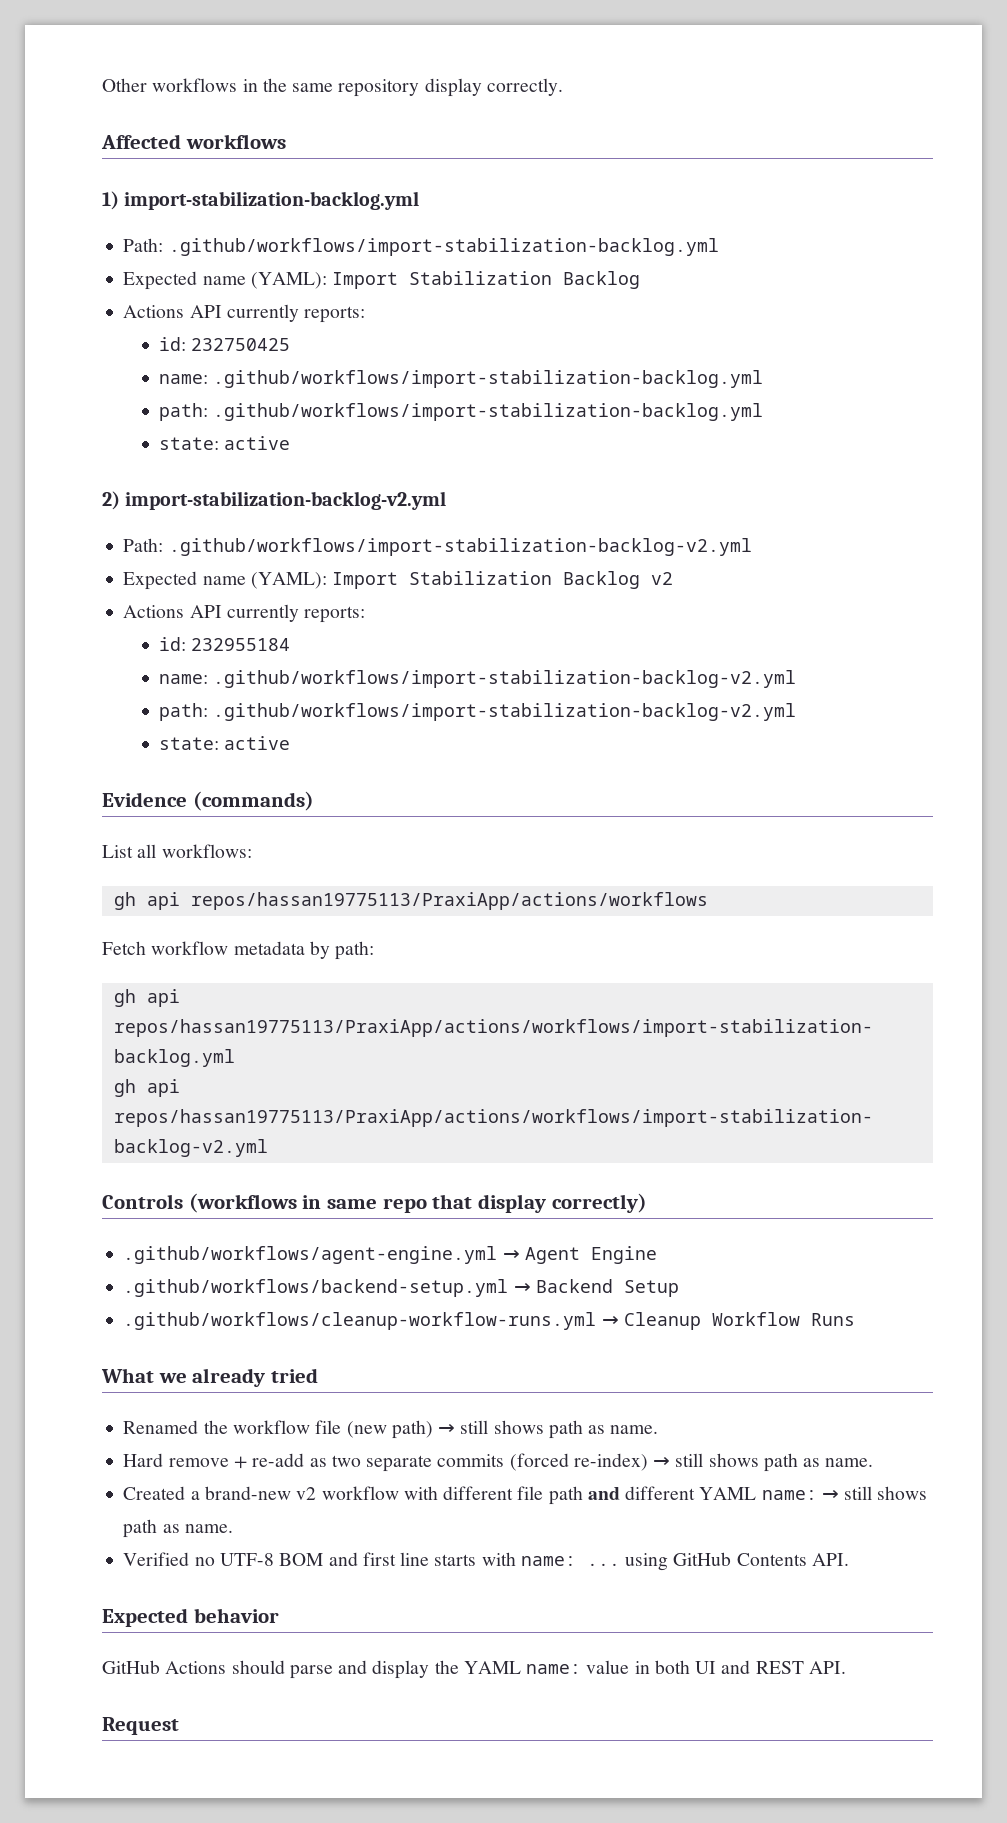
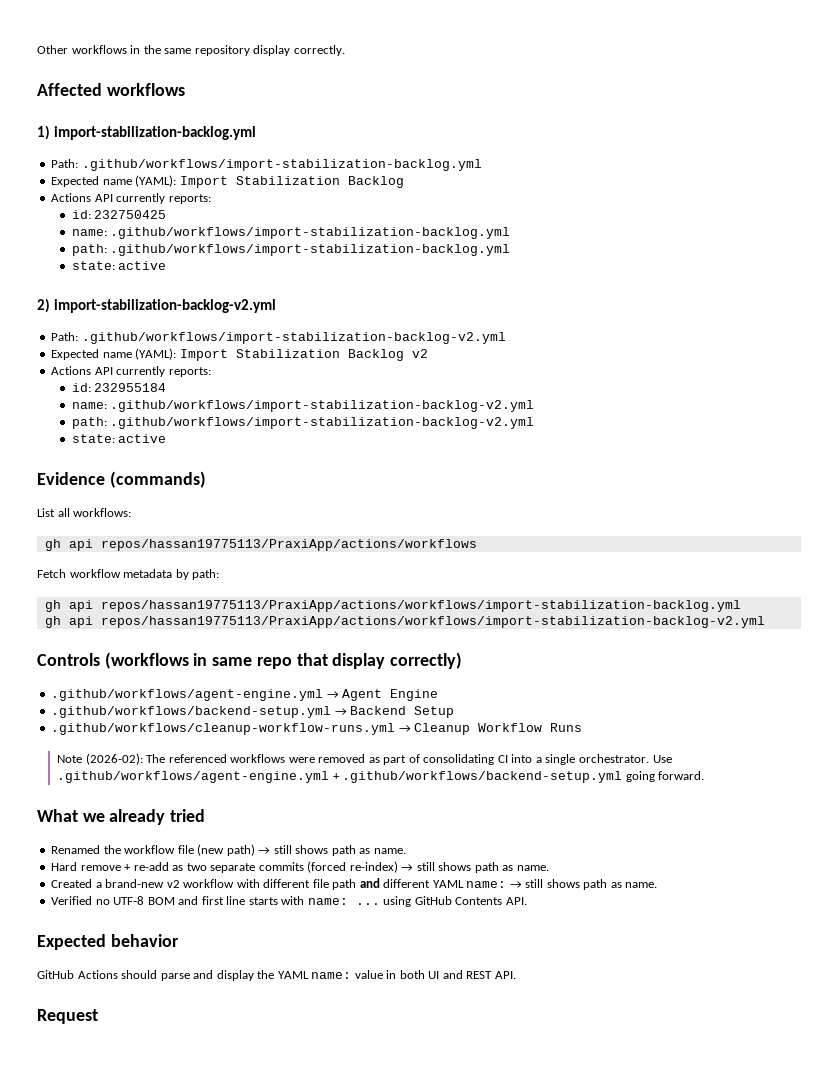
(855, 1319) none -> [57,753,672,765] [57,771,705,783] // Note (2026-02): The referenced workflows were removed as part of consolidating CI into a single orchestrator. Use .github/workflows/agent-engine.yml + .github/workflows/backend-setup.yml going forward.

